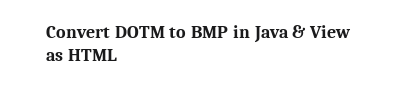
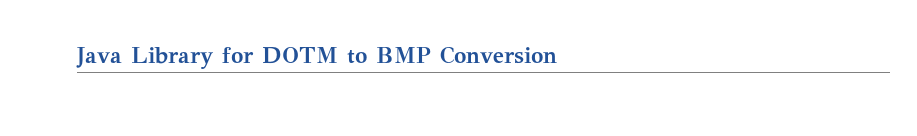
[46,25,352,43] [46,49,117,61] Convert DOTM to BMP in Java & View as HTML -> [76,46,557,69] Java Library for DOTM to BMP Conversion

